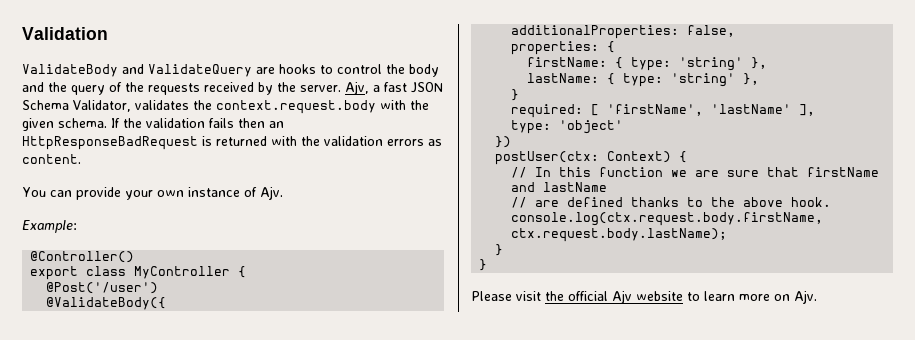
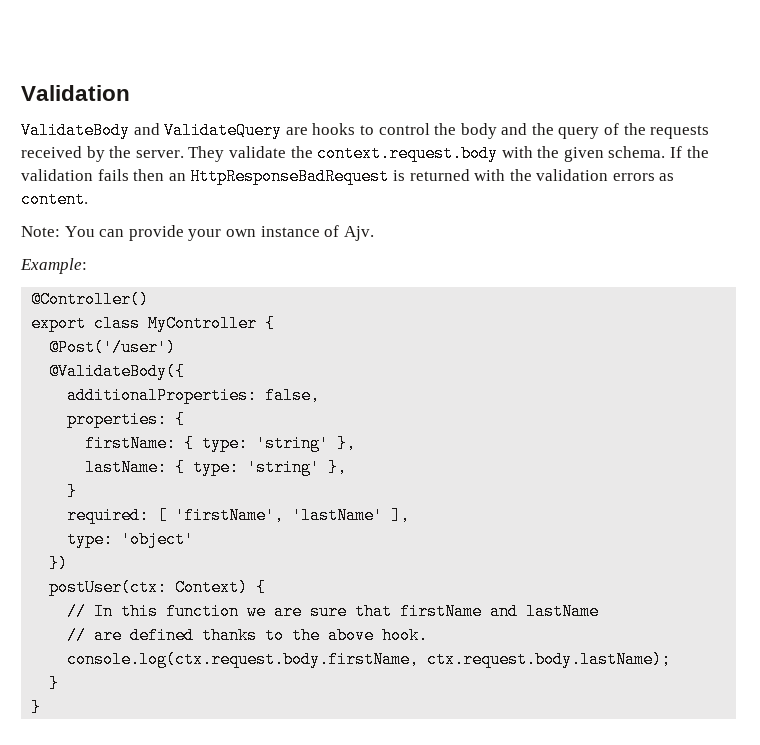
[345,81,443,95] [22,100,189,112] Ajv, a fast JSON Schema Validator, validates -> [188,146,286,162] They validate
(81, 159) none -> [21,226,60,237] Note:
[471,290,817,304] // Please visit the official Ajv website to learn more on Ajv. -> (42, 707) none

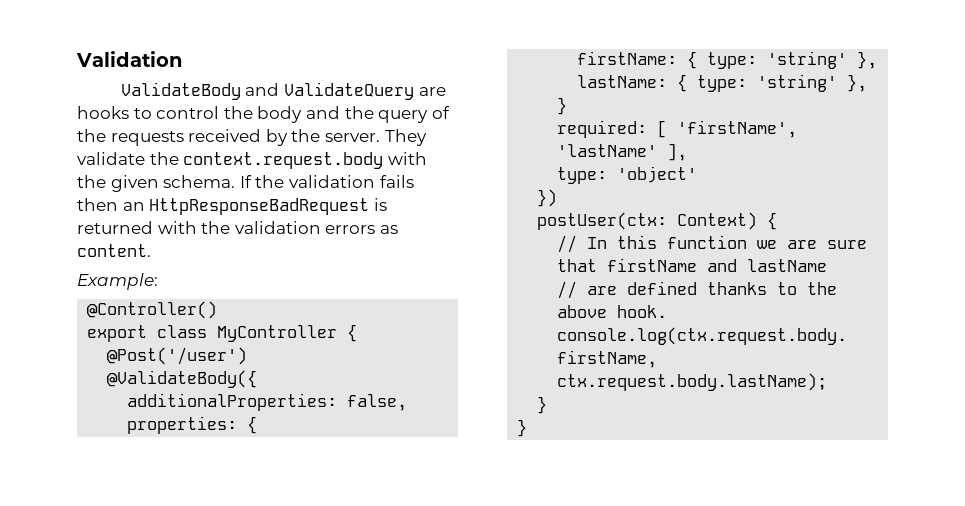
[21,225,374,241] // Note: You can provide your own instance of Ajv. -> (151, 250) none

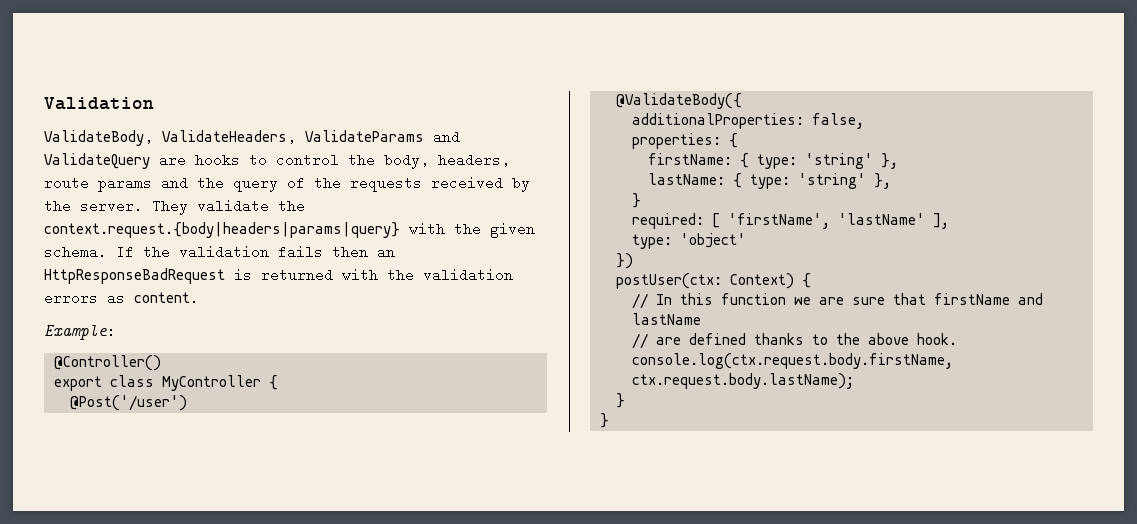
[120,82,241,100] ValidateBody -> [44,130,424,146] ValidateBody, ValidateHeaders, ValidateParams
[257,106,303,123] body -> [384,153,510,169] [44,176,152,192] body, headers, route params
[183,152,384,169] context.request.body -> [44,222,400,238] context.request.{body|headers|params|query}

